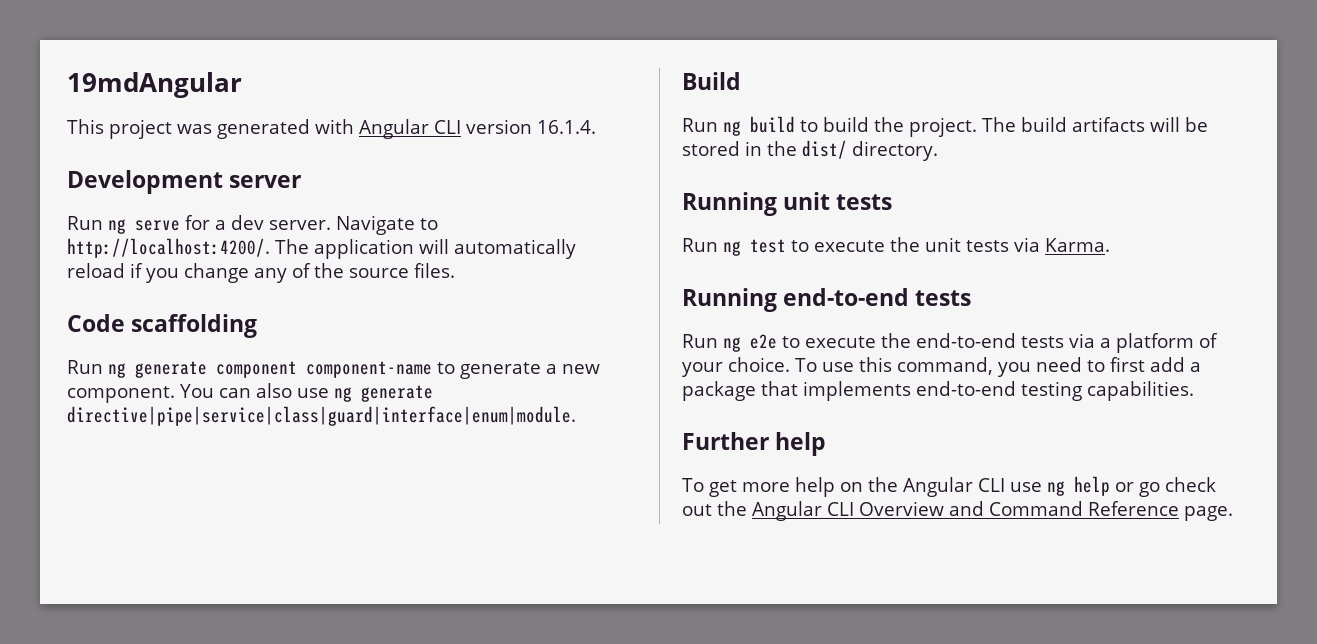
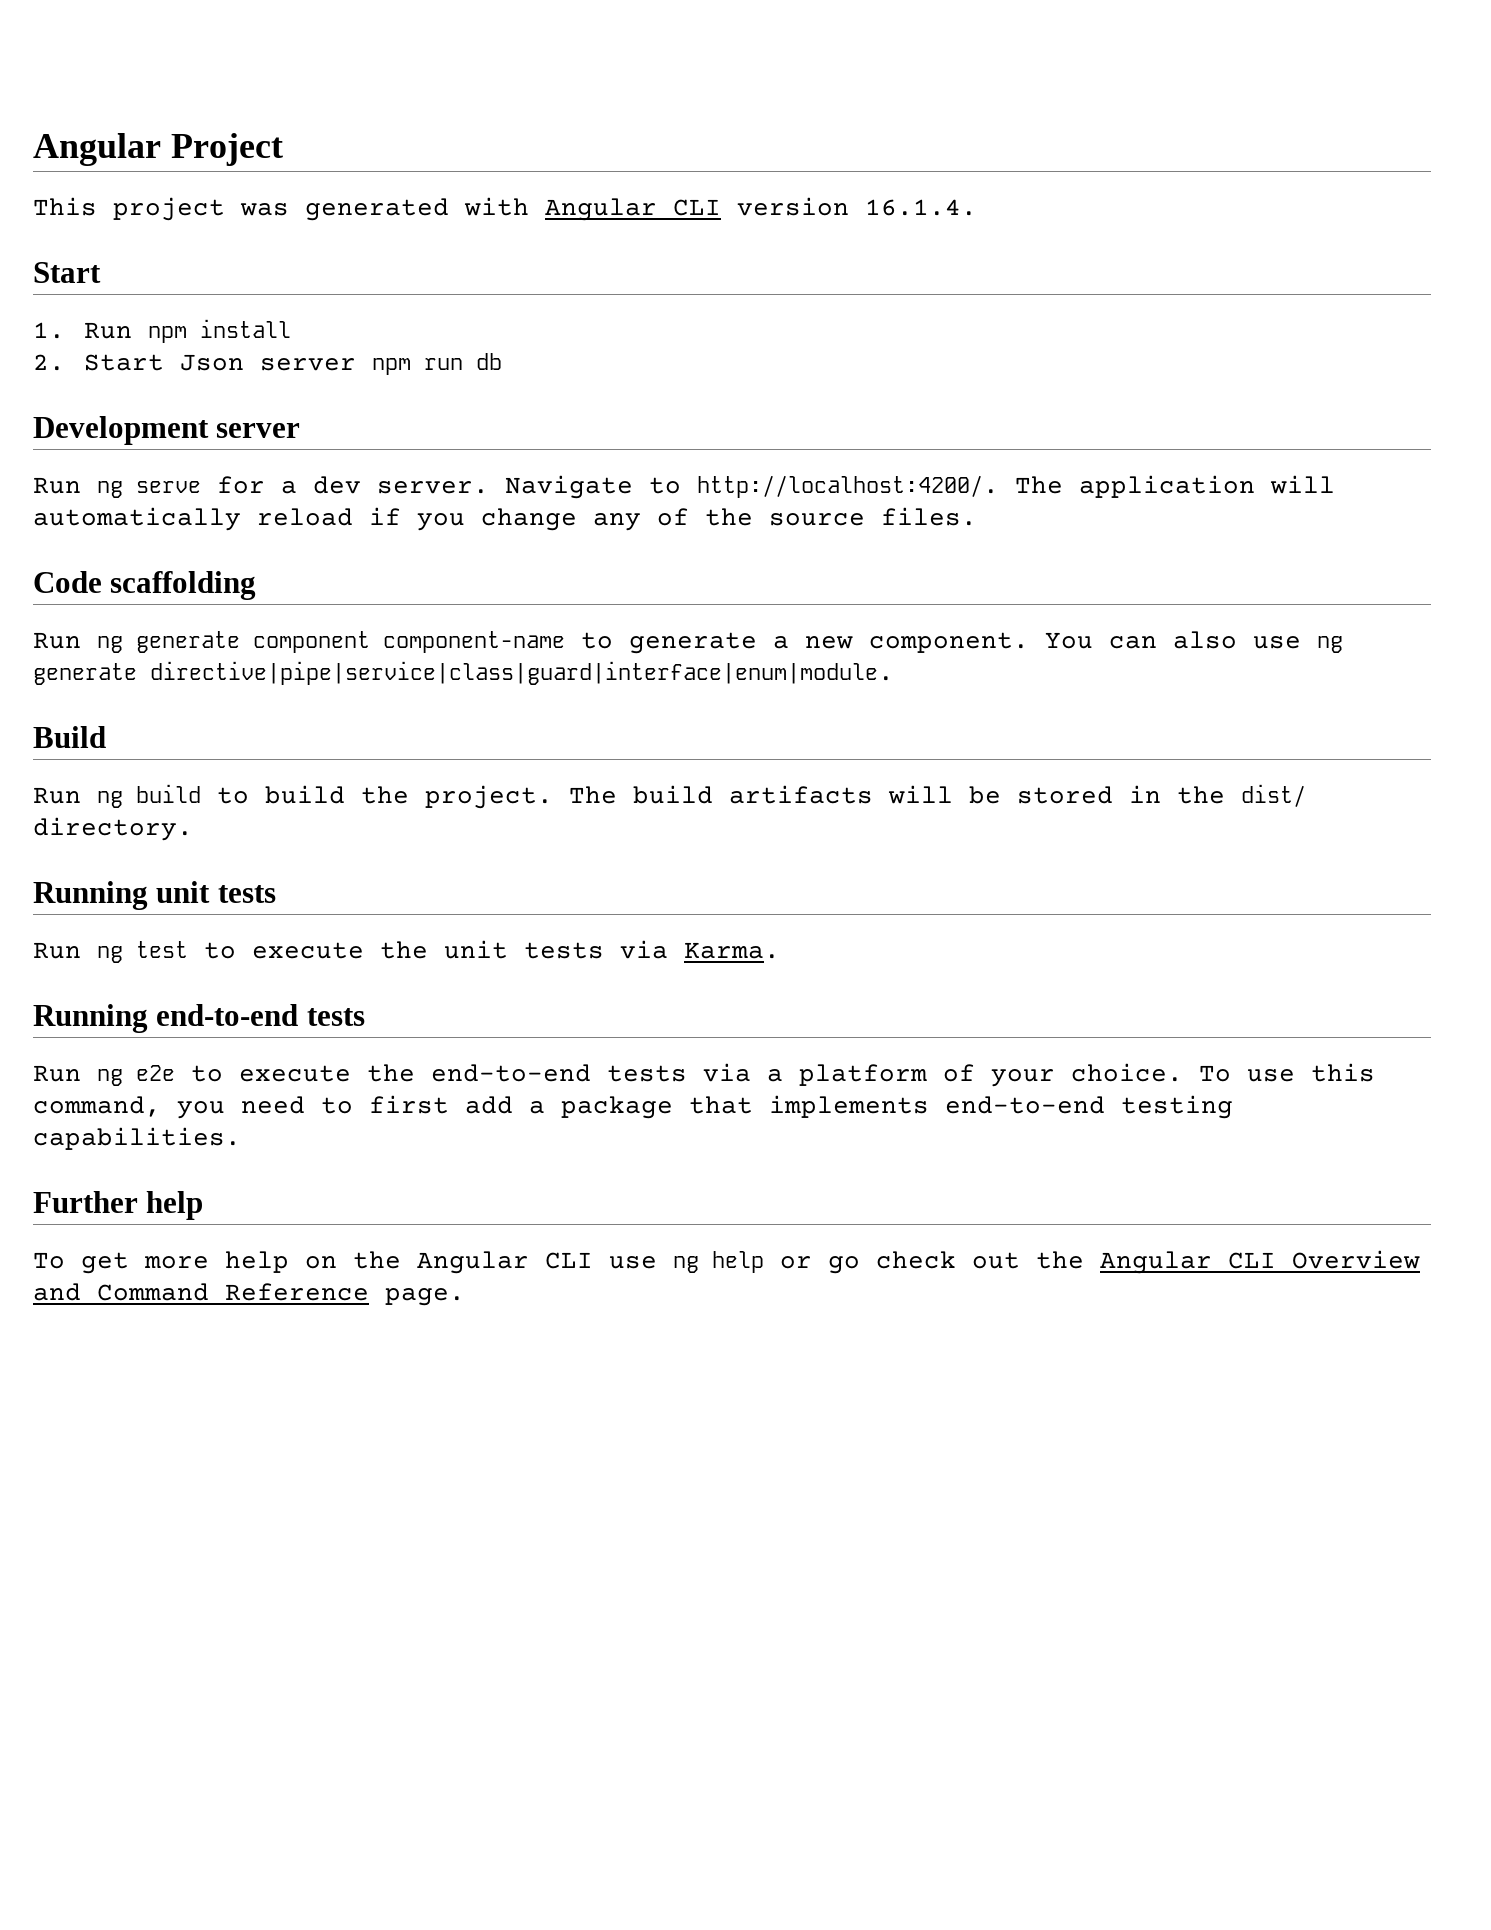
[67,72,242,98] 19mdAngular -> [33,133,283,166] Angular Project
(596, 127) none -> [33,262,101,283] [33,319,292,343] [33,353,503,375] // Start // 1. Run npm install // 2. Start Json server npm run db

